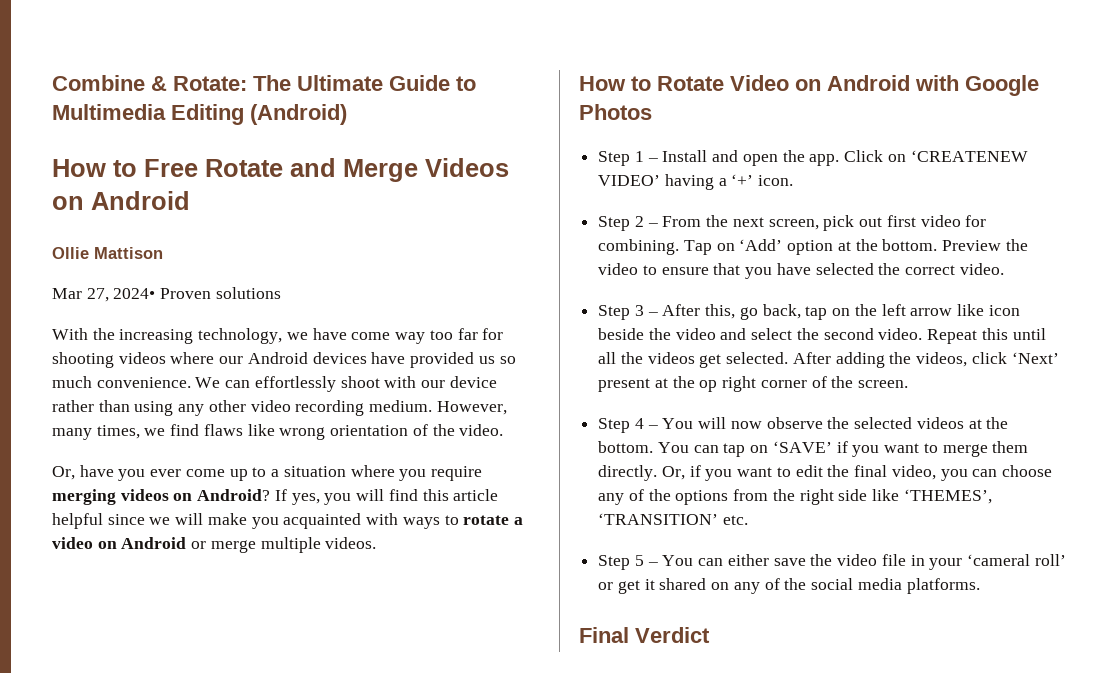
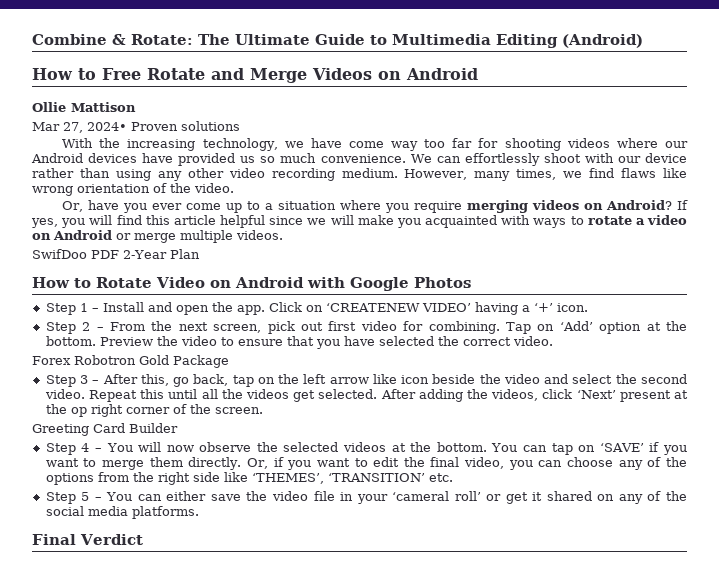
(377, 543) none -> [32,249,200,259] // SwifDoo PDF 2-Year Plan
(1004, 269) none -> [32,355,229,368] // Forex Robotron Gold Package
(909, 384) none -> [32,423,178,436] // Greeting Card Builder

